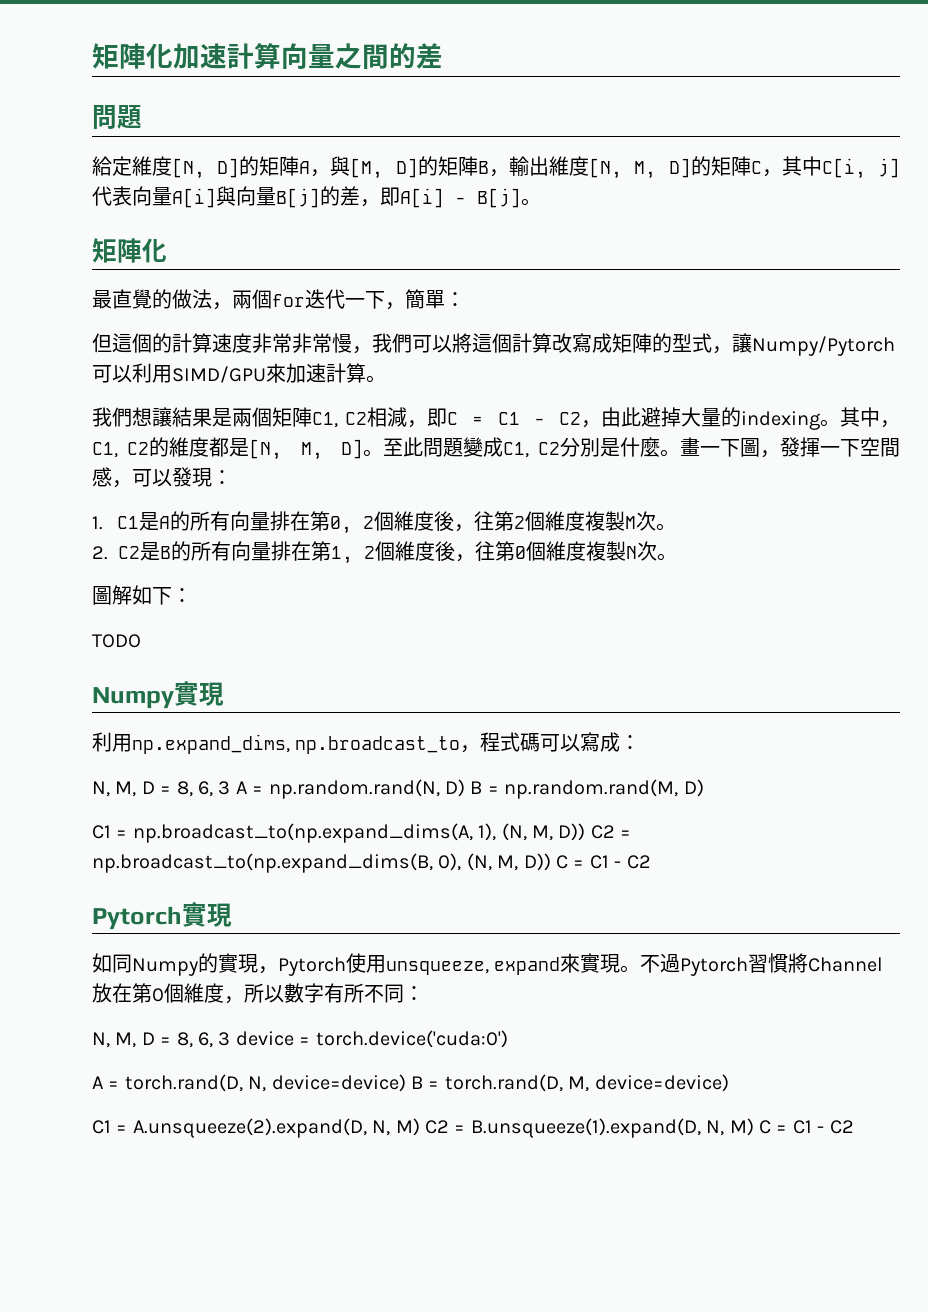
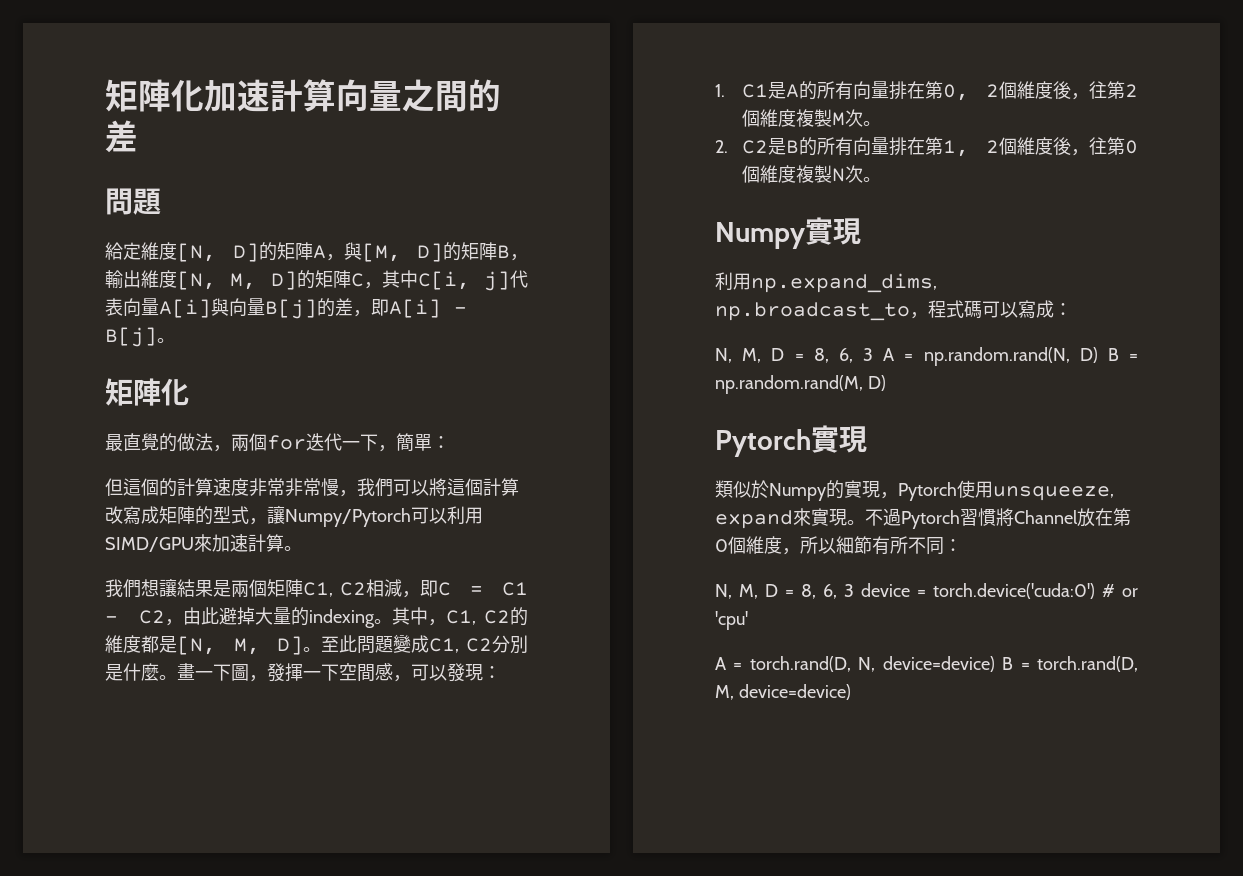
[92,585,192,605] [92,634,141,648] // 圖解如下： // TODO -> (882, 179) none
[92,823,632,843] [92,853,651,873] // C1 = np.broadcast_to(np.expand_dims(A, 1), (N, M, D)) C2 = np.broadcast_to(np.expand_dims(B, 0), (N, M, D)) C = C1 - C2 -> (886, 383) none
[92,953,132,973] 如同 -> [715,480,769,499] 類似於
[284,983,324,1003] 數字 -> [836,536,872,554] 細節
(508, 1039) none -> [1102,584,1138,597] [715,611,748,630] # or 'cpu'
[92,1118,854,1138] // C1 = A.unsqueeze(2).expand(D, N, M) C2 = B.unsqueeze(1).expand(D, N, M) C = C1 - C2 -> (851, 692) none

